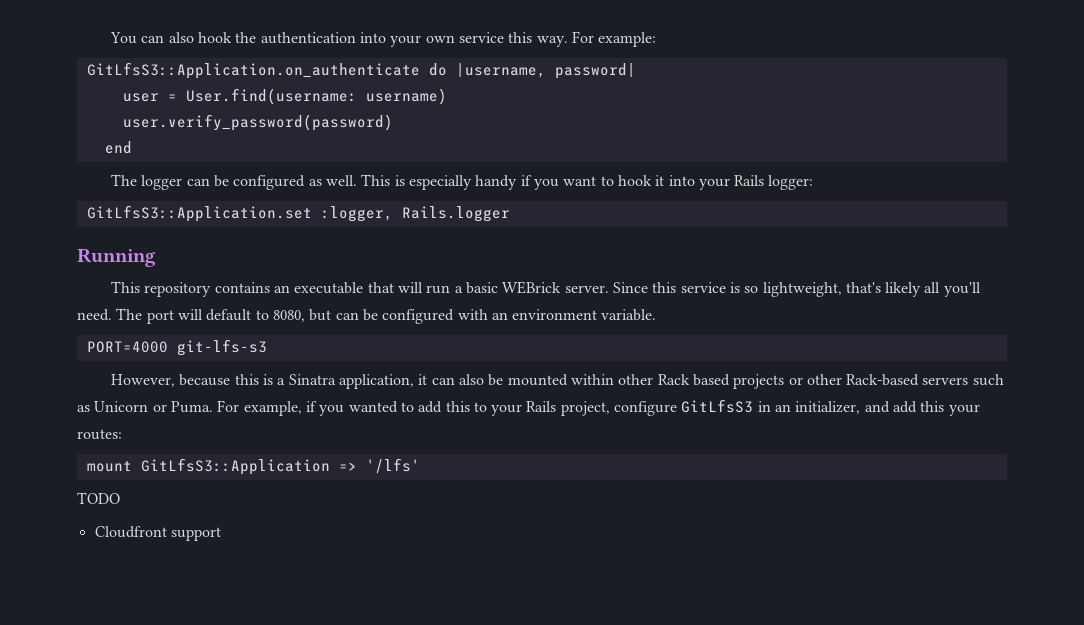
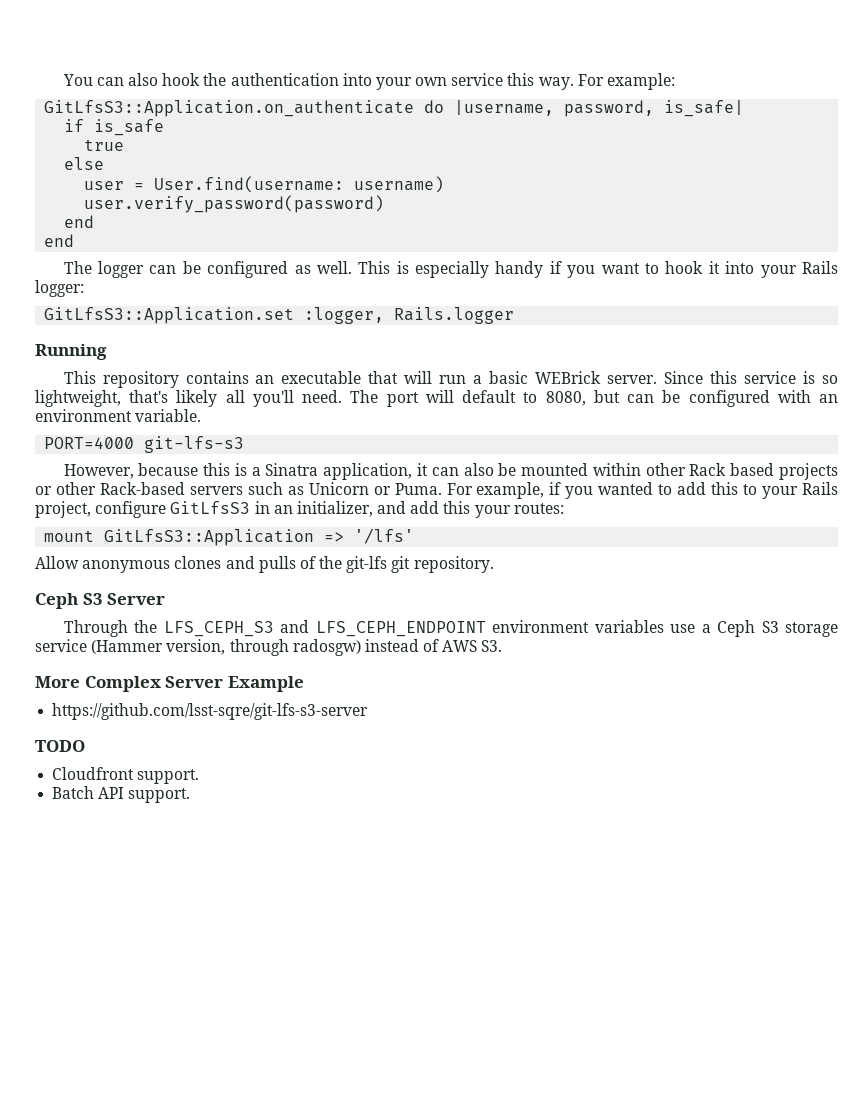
[554,63,636,79] password| -> [564,100,745,117] [64,119,165,136] [84,139,125,151] [64,157,105,170] password, is_safe| // if is_safe // true // else
(132, 147) none -> [44,234,75,247] // end
[77,492,120,504] [94,526,221,541] TODO // Cloudfront support -> [35,556,494,573] [35,593,166,609] [63,620,838,637] [35,639,503,656] [35,676,304,692] [52,703,369,720] [35,740,85,752] [52,767,200,784] [52,786,191,803] Allow anonymous clones and pulls of the git-lfs git repository. // Ceph S3 Server // Through the LFS_CEPH_S3 and LFS_CEPH_ENDPOINT environment variables use a Ceph S3 storage service (Hammer version, through radosgw) instead of AWS S3. // More Complex Server Example // https://github.com/lsst-sqre/git-lfs-s3-server // TODO // Cloudfront support. // Batch API support.

